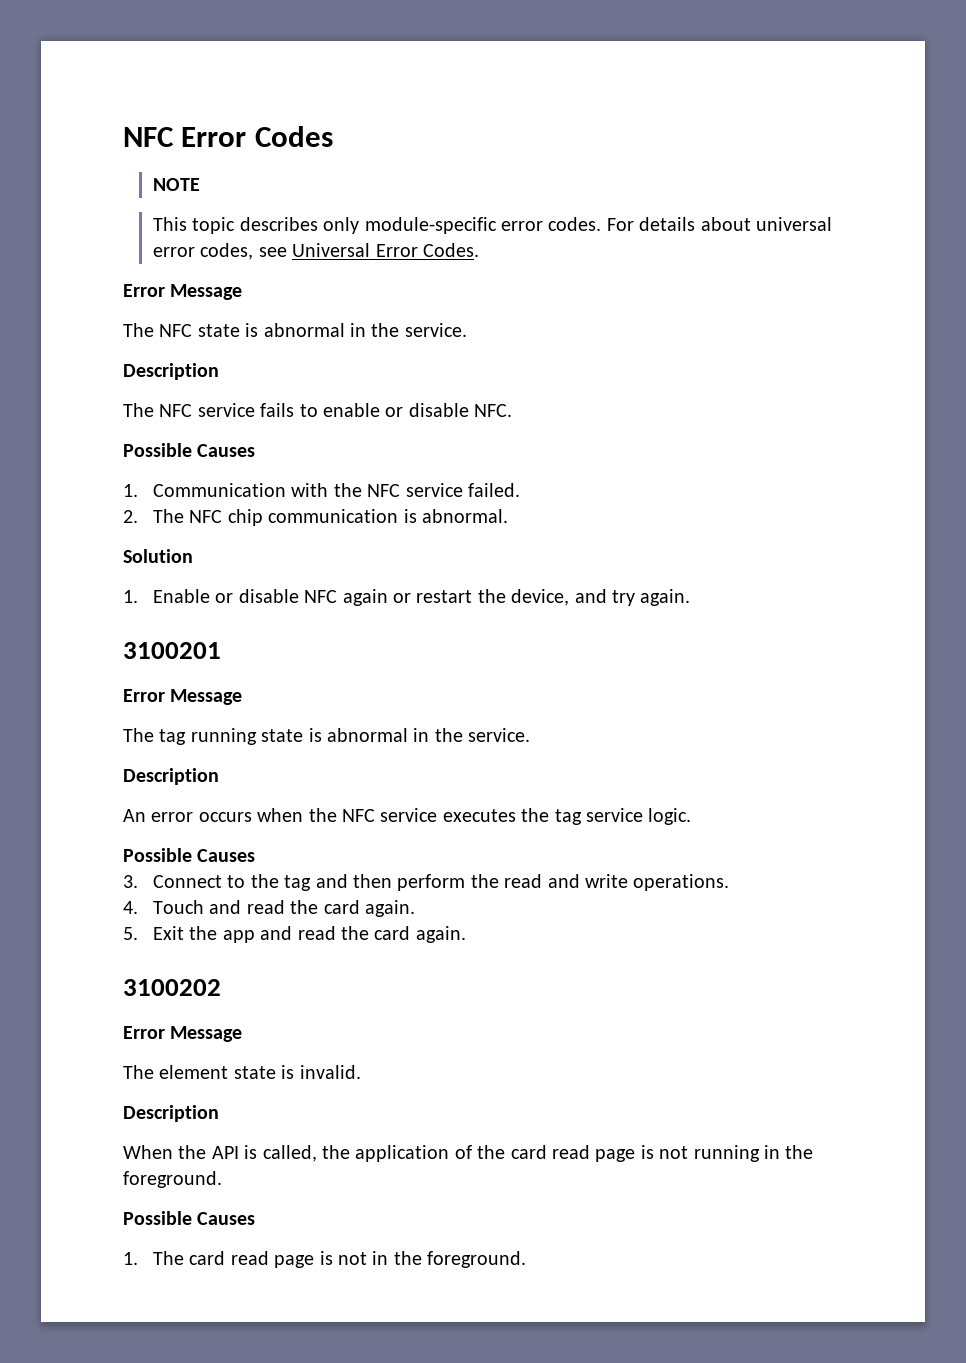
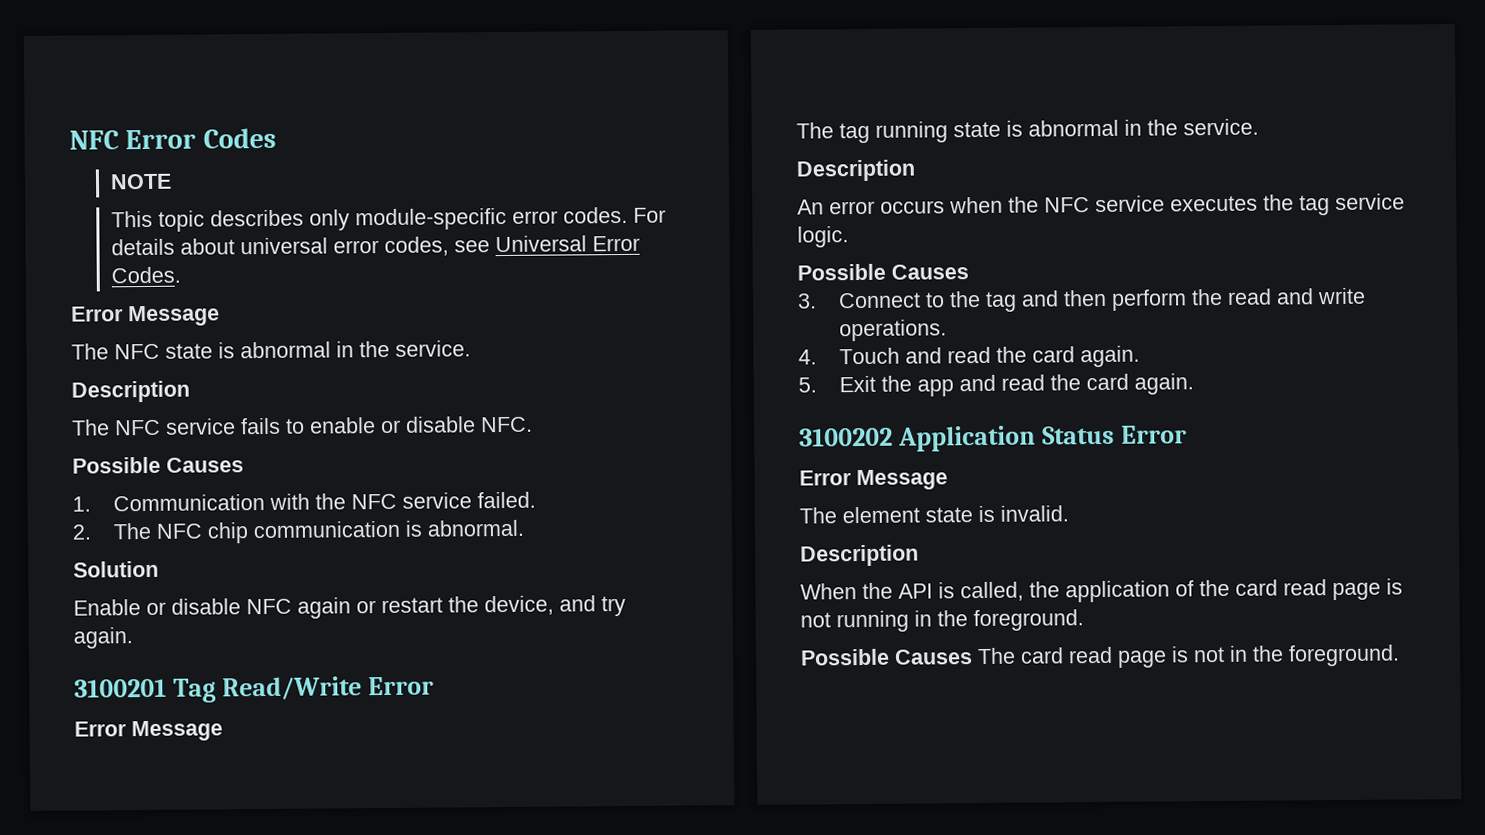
[123,590,138,603] 1. -> (159, 569) none
(221, 650) none -> [172,676,434,703] Tag Read/Write Error
(221, 987) none -> [897,425,1187,452] Application Status Error
[123,1252,138,1265] // 1. -> (973, 657) none

